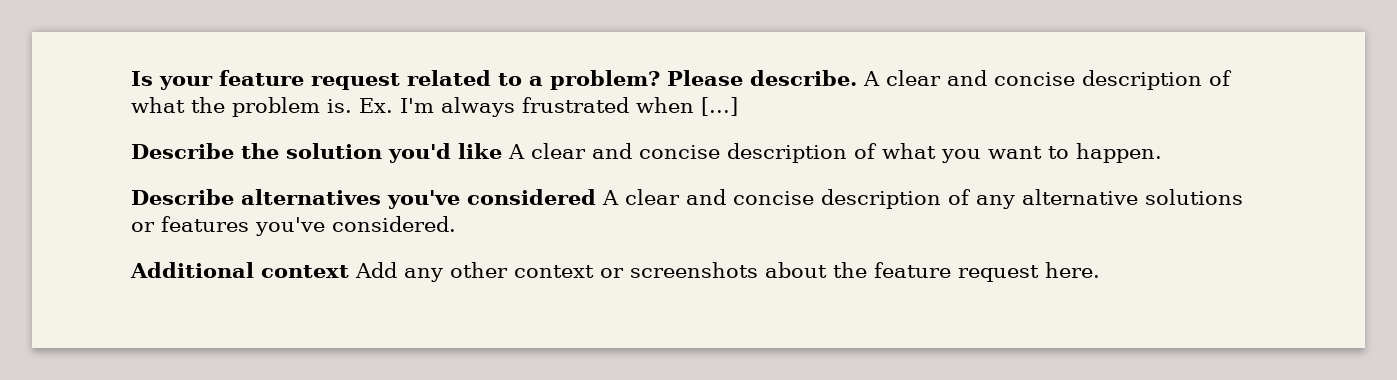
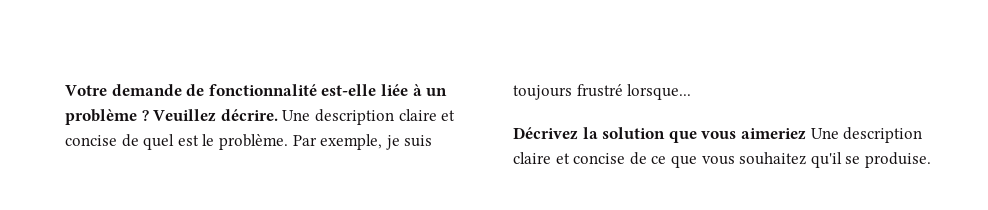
[131,70,1232,90] [131,97,738,117] [131,143,1162,163] [131,189,1243,209] [131,216,456,236] [130,262,1100,282] Is your feature request related to a problem? Please describe. A clear and concise description of what the problem is. Ex. I'm always frustrated when [...] // Describe the solution you'd like A clear and concise description of what you want to happen. // Describe alternatives you've considered A clear and concise description of any alternative solutions or features you've considered. // Additional context Add any other context or screenshots about the feature request here. -> [65,84,448,96] [65,109,456,125] [65,134,433,150] [513,84,692,100] [513,127,923,143] [513,152,931,168] Votre demande de fonctionnalité est-elle liée à un problème ? Veuillez décrire. Une description claire et concise de quel est le problème. Par exemple, je suis toujours frustré lorsque... // Décrivez la solution que vous aimeriez Une description claire et concise de ce que vous souhaitez qu'il se produise.

